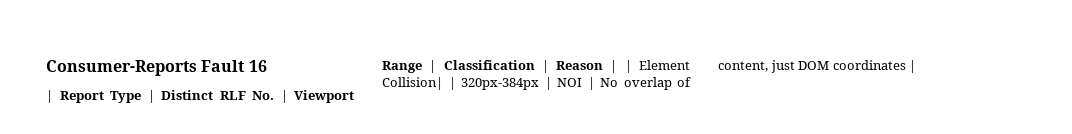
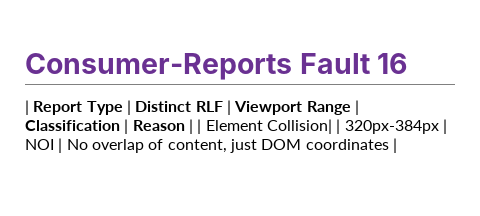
[252,91,274,100] No. -> (223, 106) none

